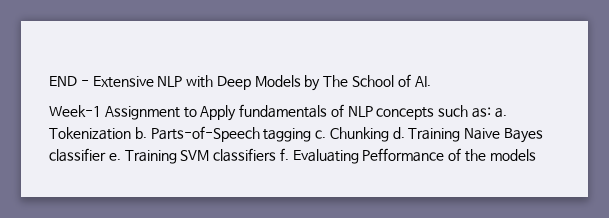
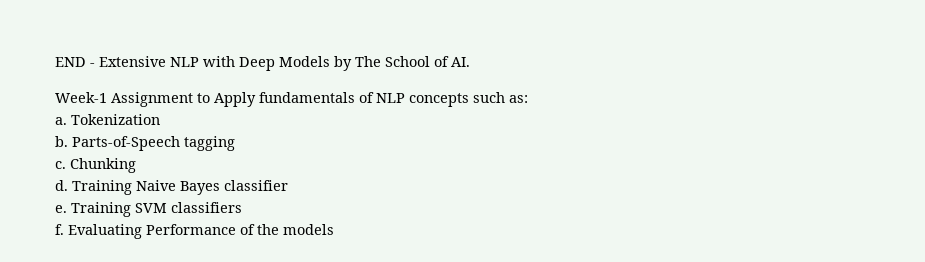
(492, 112) none -> (528, 99) //
(131, 133) none -> (160, 119) //
(312, 135) none -> (235, 143) //
(389, 134) none -> (136, 165) //
(106, 155) none -> (288, 185) //
(277, 155) none -> (242, 207) //
[362,148,445,162] Pefformance -> [146,224,236,235] Performance

